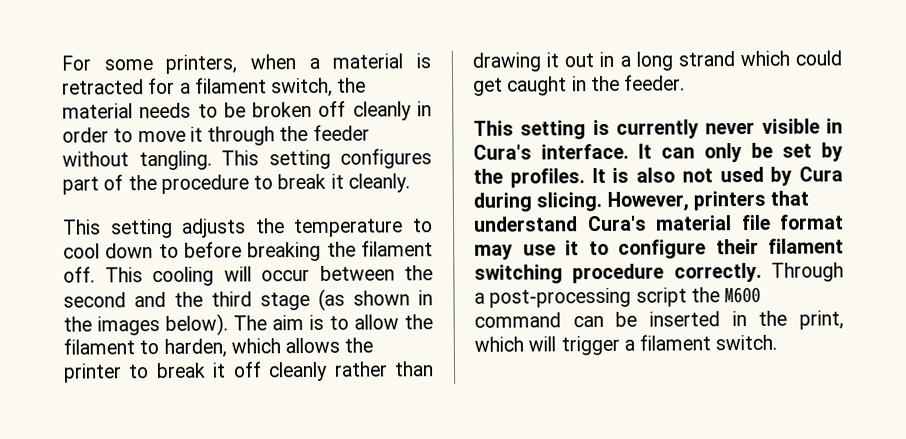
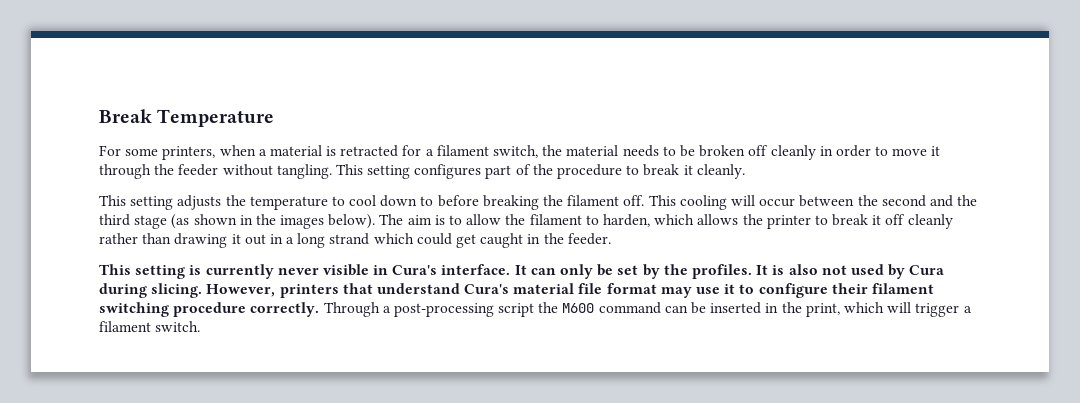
(61, 63) none -> [99,109,275,127] Break Temperature //

